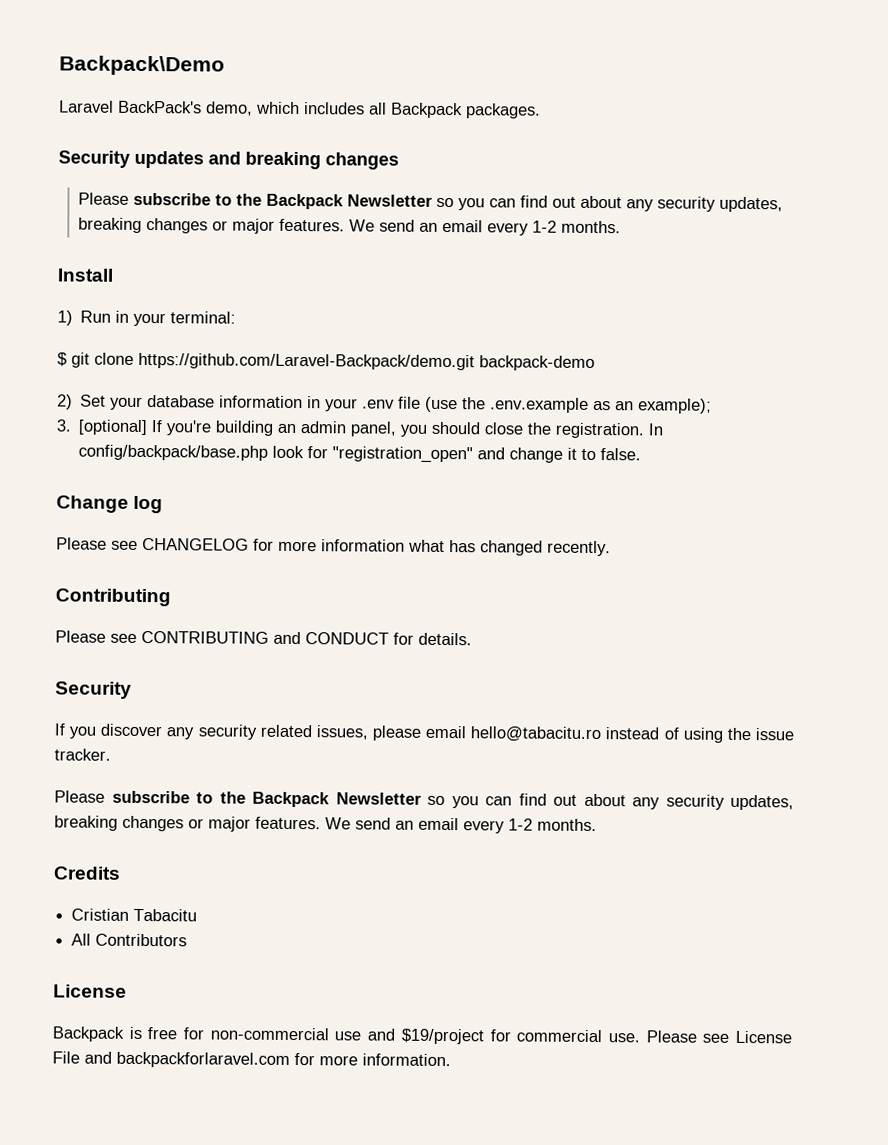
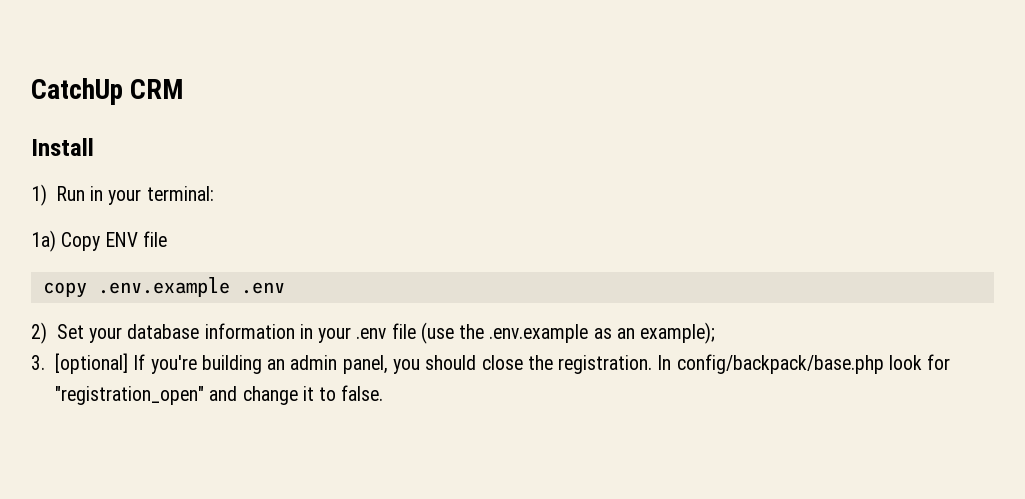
[59,55,225,76] [59,100,541,119] [58,150,399,170] [78,192,784,213] [78,217,622,236] Backpack\Demo // Laravel BackPack's demo, which includes all Backpack packages. // Security updates and breaking changes // Please subscribe to the Backpack Newsletter so you can find out about any security updates, breaking changes or major features. We send an email every 1-2 months. -> [31,78,184,105] CatchUp CRM
[57,352,595,371] $ git clone https://github.com/Laravel-Backpack/demo.git backpack-demo -> [31,230,167,252] [42,277,285,298] 1a) Copy ENV file // copy .env.example .env
[56,495,164,514] [56,537,611,557] [55,588,171,607] [55,630,472,646] [55,681,132,699] [54,723,794,743] [54,748,111,761] [54,790,794,811] [54,815,597,834] [53,866,121,880] [71,908,198,922] [71,933,188,947] [53,984,127,998] [52,1026,792,1045] [52,1051,451,1068] // Change log // Please see CHANGELOG for more information what has changed recently. // Contributing // Please see CONTRIBUTING and CONDUCT for details. // Security // If you discover any security related issues, please email hello@tabacitu.ro instead of using the issue tracker. // Please subscribe to the Backpack Newsletter so you can find out about any security updates, breaking changes or major features. We send an email every 1-2 months. // Credits // Cristian Tabacitu // All Contributors // License // Backpack is free for non-commercial use and $19/project for commercial use. Please see License File and backpackforlaravel.com for more information. -> (384, 393) none

